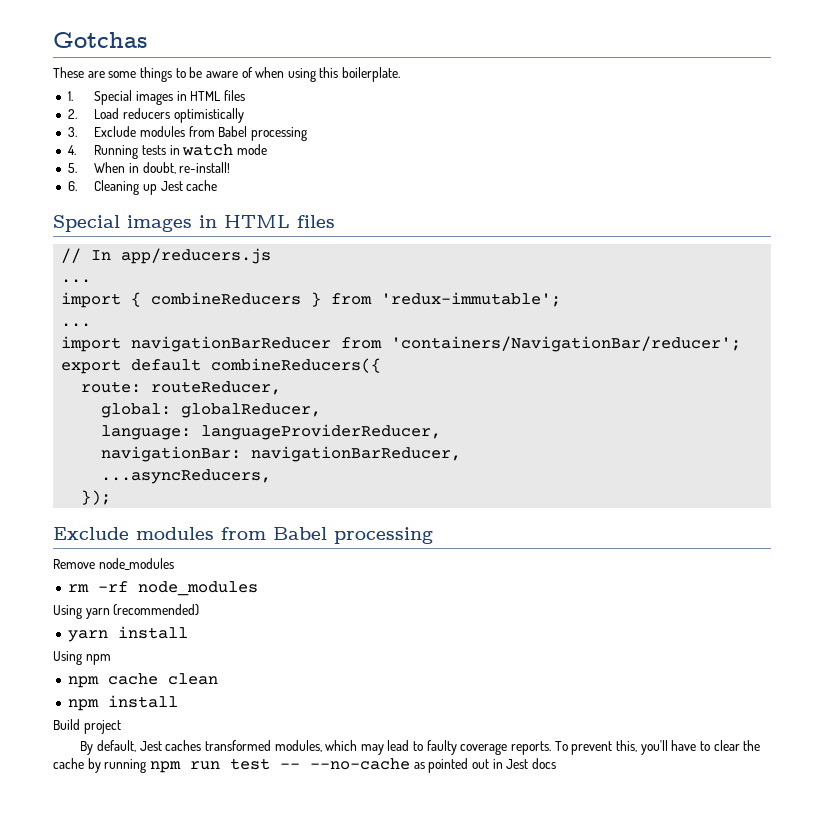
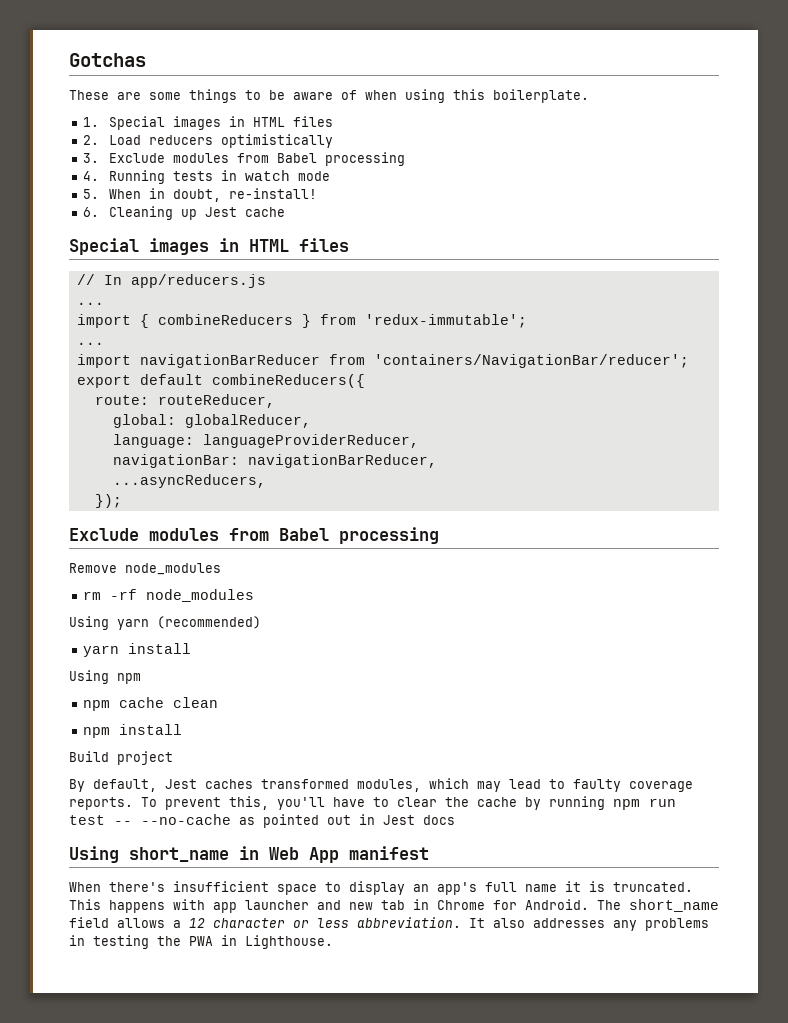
(556, 763) none -> [69,846,429,863] [69,881,693,895] [69,899,719,913] [69,917,709,931] [69,935,333,949] // Using short_name in Web App manifest // When there's insufficient space to display an app's full name it is truncated. This happens with app launcher and new tab in Chrome for Android. The short_name field allows a 12 character or less abbreviation. It also addresses any problems in testing the PWA in Lighthouse.

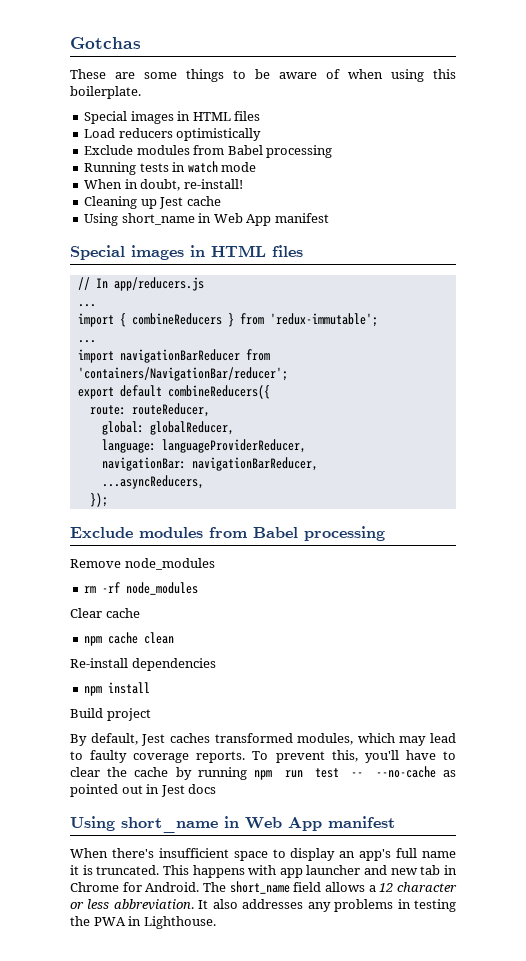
[83,116,333,130] [83,135,100,145] 1. Special images in HTML files // 2. -> [84,111,261,124] Special images in HTML files //
[83,152,405,166] [83,171,100,181] 3. Exclude modules from Babel processing // 4. -> [84,145,333,158] Exclude modules from Babel processing //
[83,189,100,199] 5. -> (257, 167) none
[83,207,100,217] 6. -> (243, 184) none
(285, 212) none -> [84,213,329,226] // Using short_name in Web App manifest
[69,616,261,630] [83,643,192,657] [69,670,141,684] Using yarn (recommended) // yarn install // Using npm -> [70,608,140,618] Clear cache
(219, 702) none -> [70,658,216,671] // Re-install dependencies

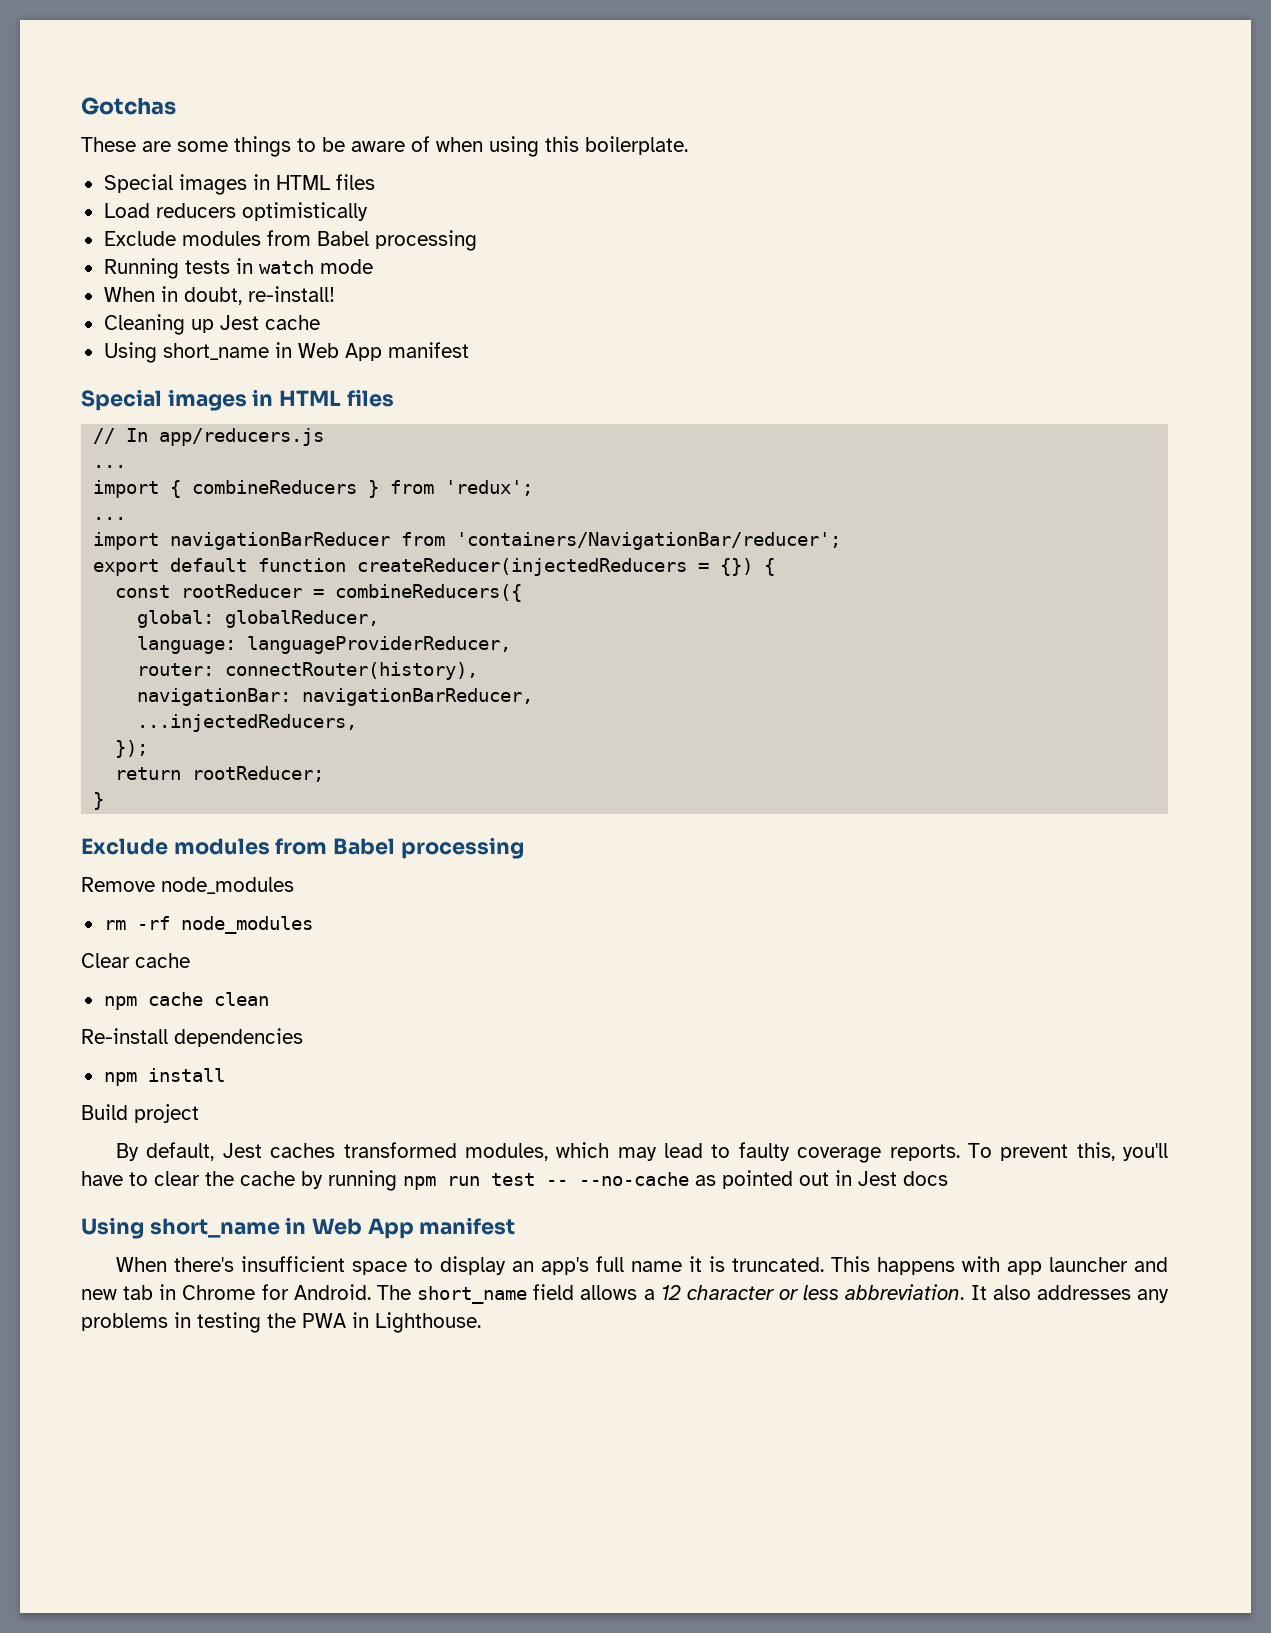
[269,313,378,327] 'redux-immutable'; -> [445,480,534,496] 'redux';
(162, 391) none -> [258,558,776,576] [115,584,325,598] function createReducer(injectedReducers = {}) { // const rootReducer =
[89,403,210,417] // route: routeReducer, -> (523, 593) none
(306, 446) none -> [137,662,479,680] // router: connectRouter(history),
[101,475,204,489] ...asyncReducers, -> [137,714,358,732] ...injectedReducers,
(108, 500) none -> [115,766,325,782] [93,792,105,810] // return rootReducer; // }

